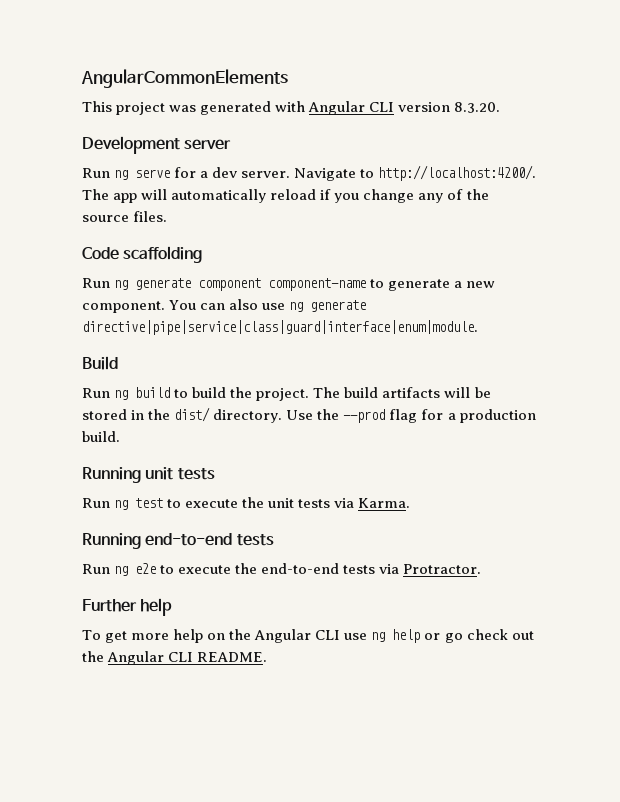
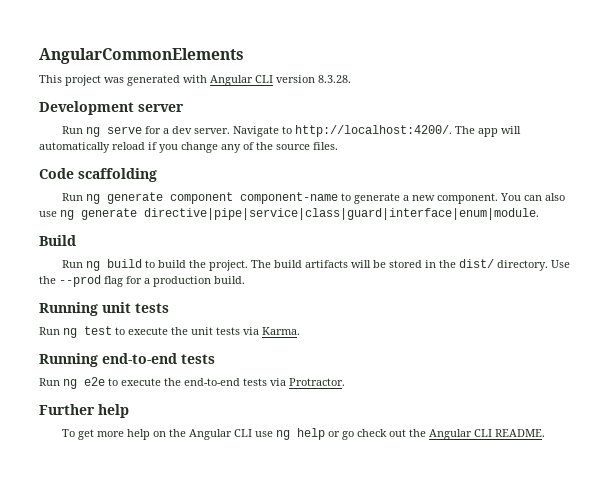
[454,102,501,113] 8.3.20. -> [318,75,351,83] 8.3.28.

